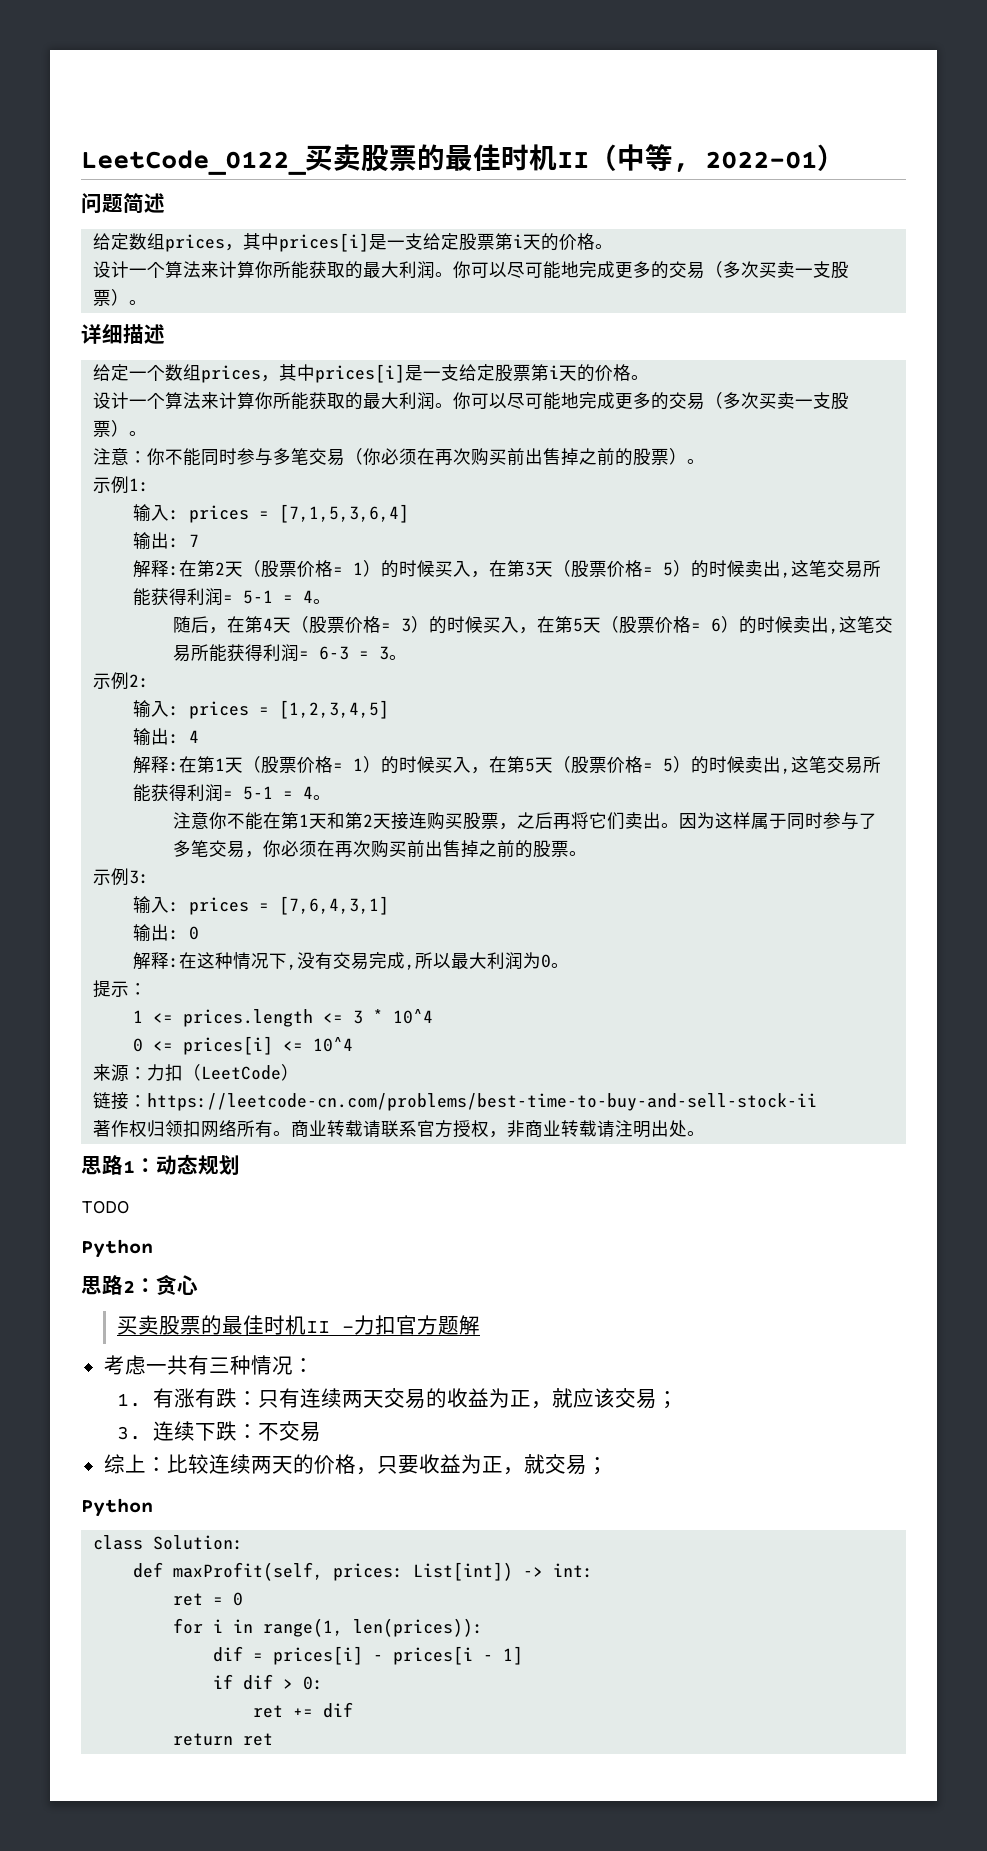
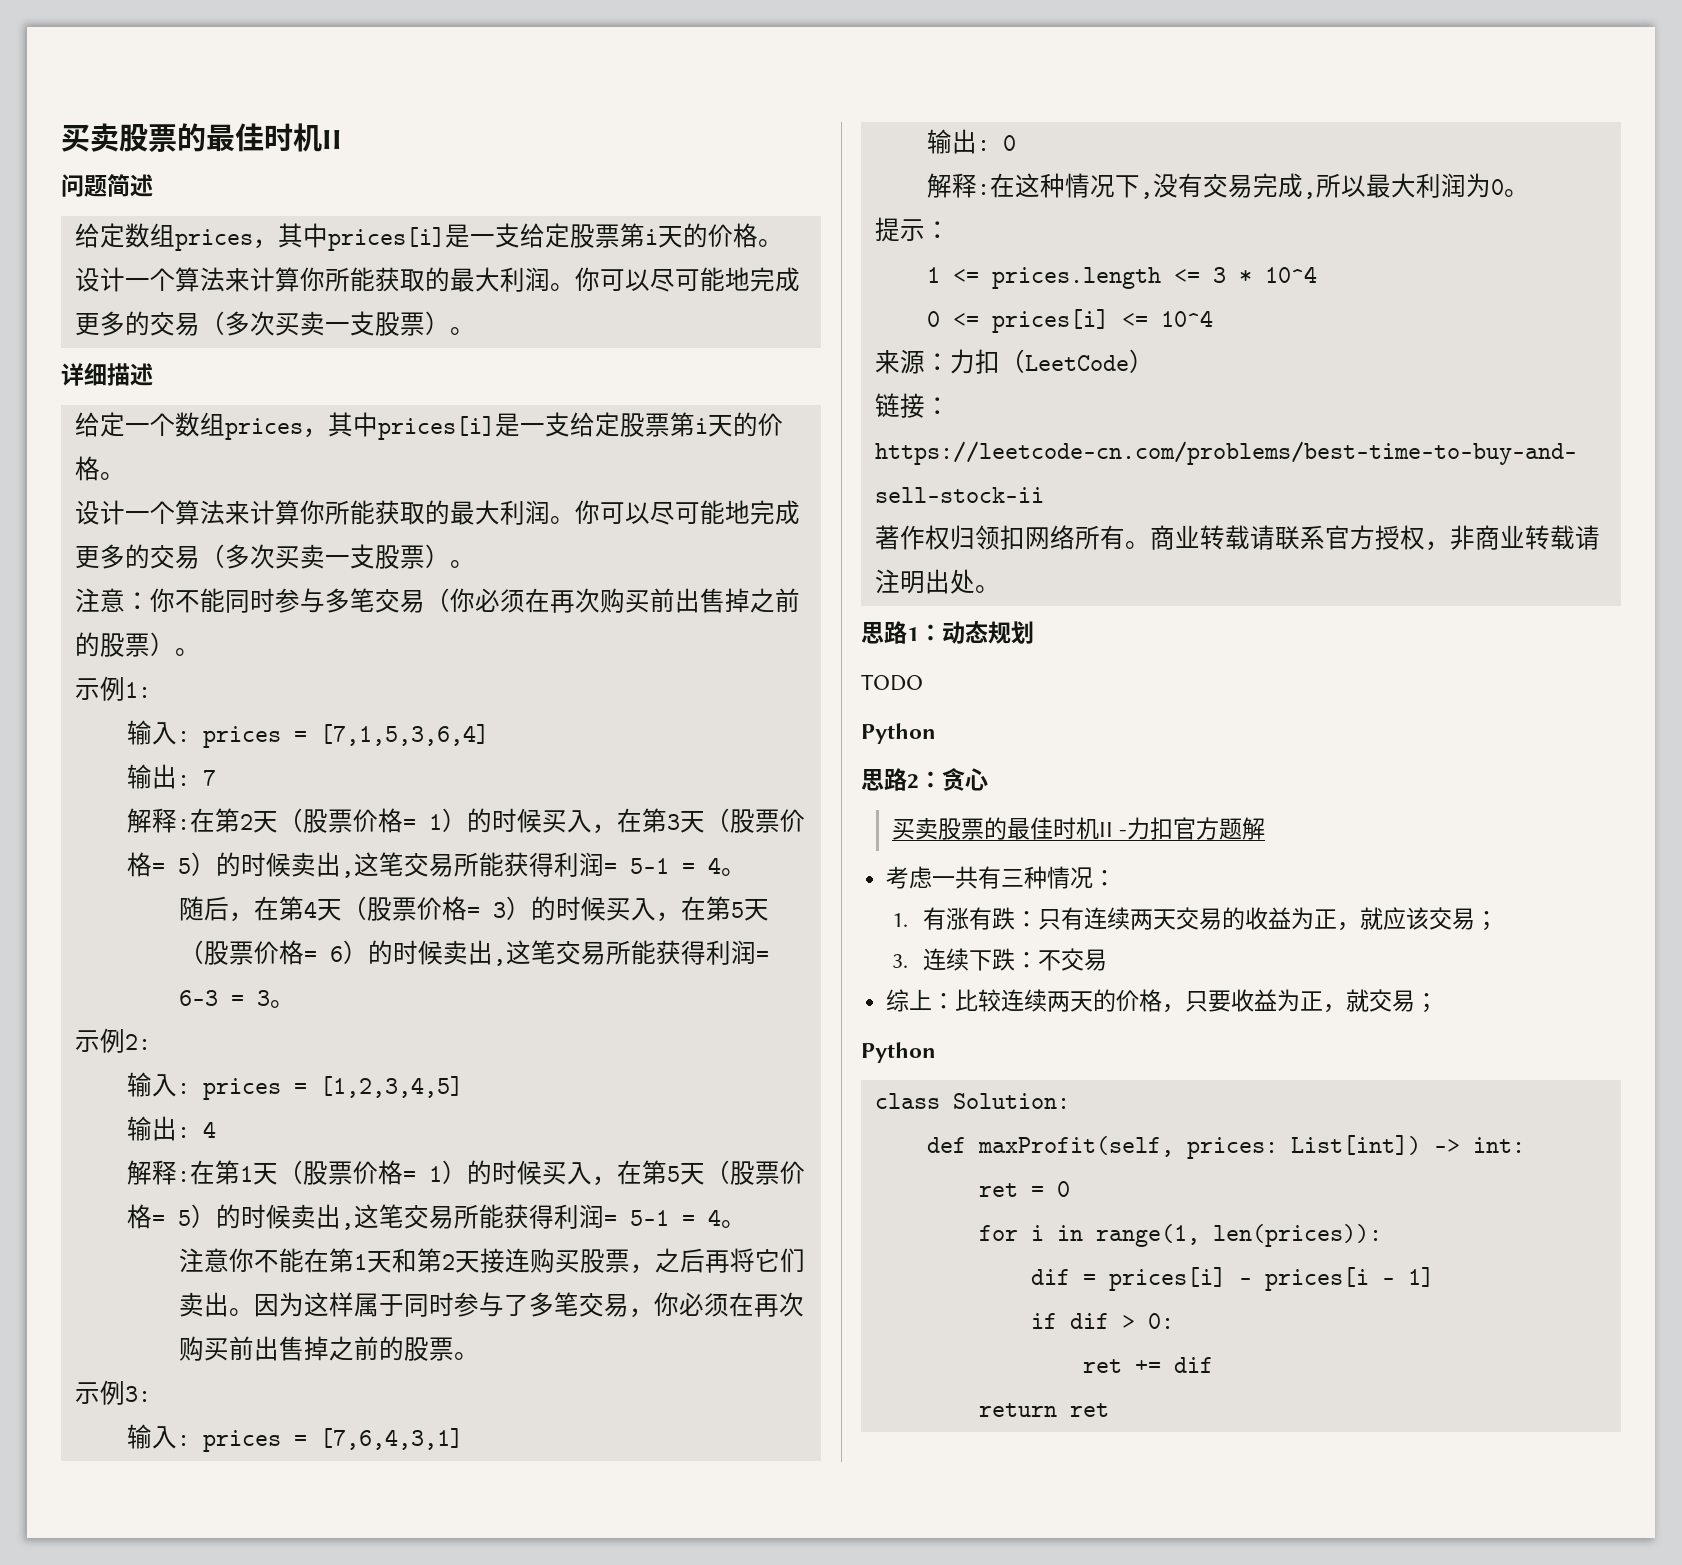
[81,144,845,175] LeetCode_0122_买卖股票的最佳时机II（中等, 2022-01） -> [61,123,342,152] 买卖股票的最佳时机II

